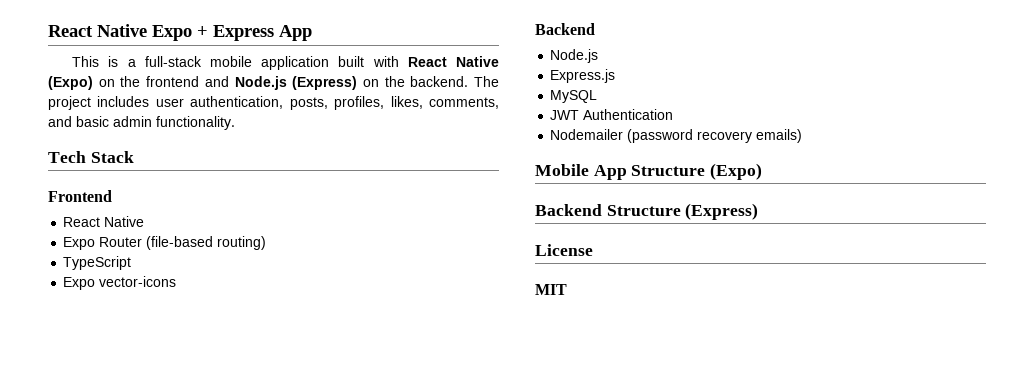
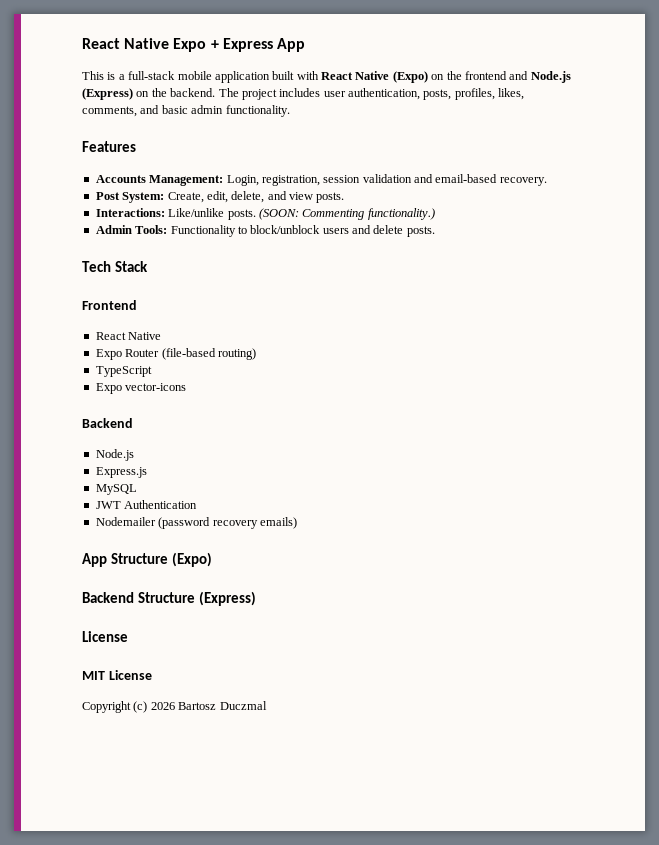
(235, 123) none -> [82,141,136,152] [95,174,547,186] [95,191,345,203] [95,208,435,220] [95,225,435,237] // Features // Accounts Management: Login, registration, session validation and email-based recovery. // Post System: Create, edit, delete, and view posts. // Interactions: Like/unlike posts. (SOON: Commenting functionality.) // Admin Tools: Functionality to block/unblock users and delete posts.
[535,164,589,176] Mobile -> (297, 523) none
(567, 289) none -> [108,670,152,680] [82,701,267,713] License // Copyright (c) 2026 Bartosz Duczmal

